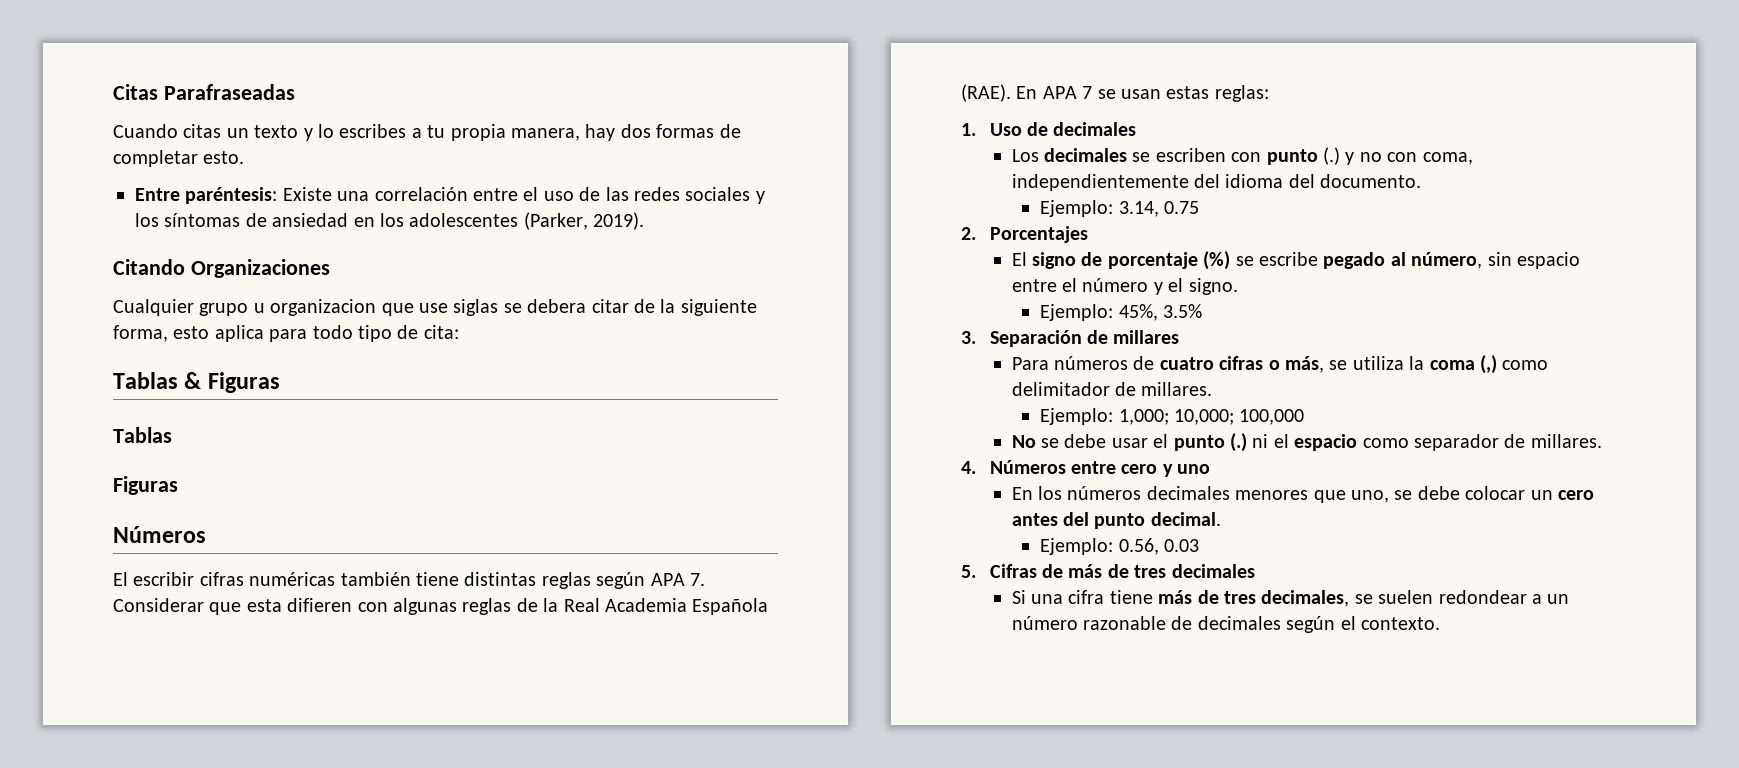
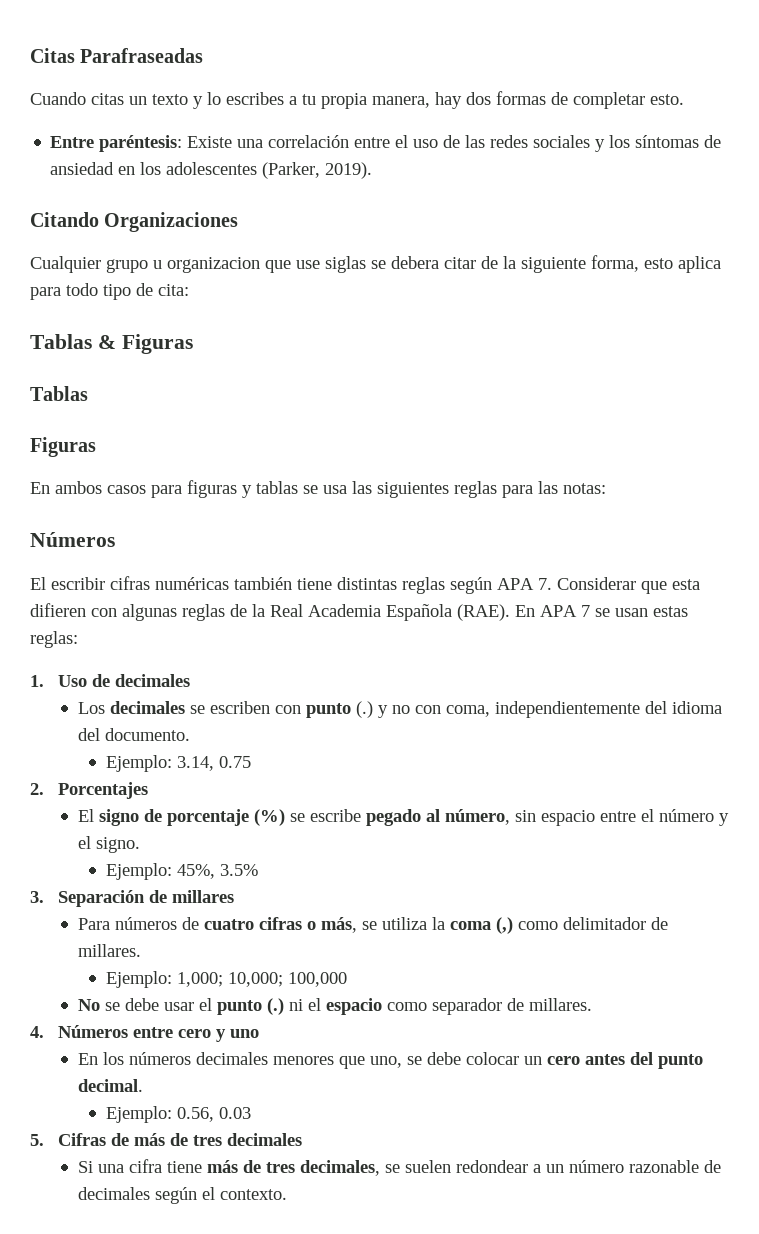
(178, 485) none -> [30,480,606,498] // En ambos casos para figuras y tablas se usa las siguientes reglas para las notas:

